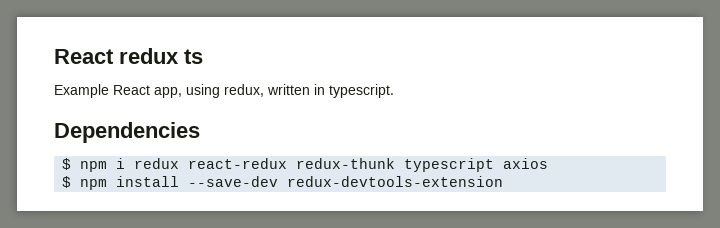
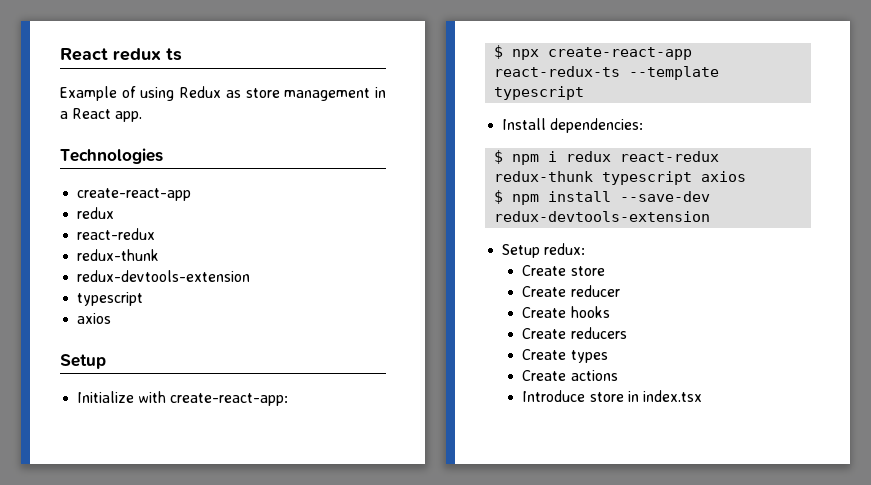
[113,84,394,98] [54,122,200,143] React app, using redux, written in typescript. // Dependencies -> [121,86,387,101] [60,108,143,122] [60,148,163,164] [77,188,192,201] [77,207,115,219] [77,228,156,240] [77,249,160,261] [77,270,251,282] [77,292,144,306] [77,313,112,324] [60,354,106,369] [77,391,289,406] [494,45,693,60] [494,66,720,80] [494,86,585,100] [502,118,644,133] of using Redux as store management in a React app. // Technologies // create-react-app // redux // react-redux // redux-thunk // redux-devtools-extension // typescript // axios // Setup // Initialize with create-react-app: // $ npx create-react-app react-redux-ts --template typescript // Install dependencies:
(504, 181) none -> [502,243,586,258] [522,265,605,276] [522,285,620,297] [522,306,610,318] [522,327,627,339] [522,349,608,363] [522,370,618,381] [522,390,702,402] // Setup redux: // Create store // Create reducer // Create hooks // Create reducers // Create types // Create actions // Introduce store in index.tsx

